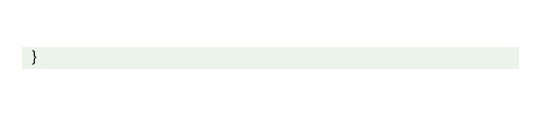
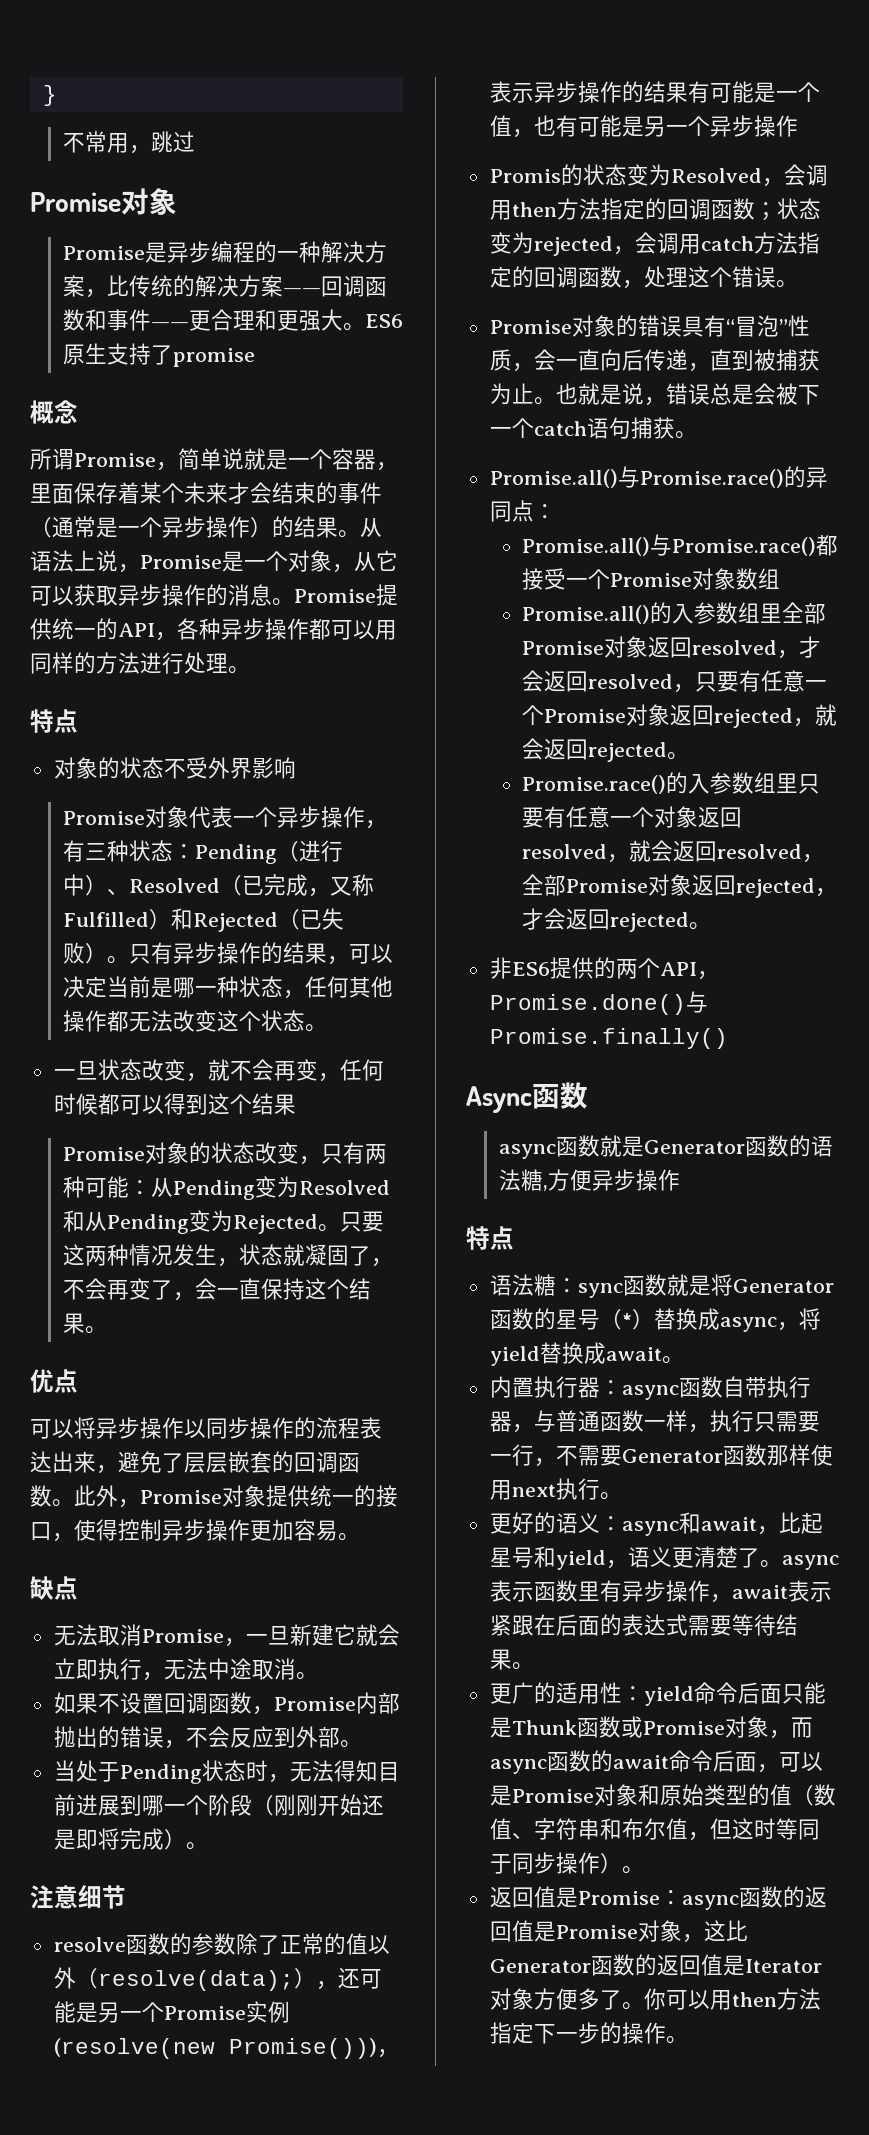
(39, 57) none -> [62,131,195,154] [30,188,177,215] [62,241,387,263] [62,275,387,298] [62,309,403,331] [62,343,255,367] [30,400,78,424] [30,448,398,471] [30,482,382,504] [30,516,382,538] [30,550,398,573] [30,584,398,606] [30,618,397,641] [30,652,250,674] [30,709,78,733] [53,757,296,779] [62,806,387,829] [62,840,343,864] [62,874,374,897] [62,908,344,932] [62,942,393,965] [62,976,393,999] [62,1010,327,1032] [53,1059,384,1082] [53,1093,296,1115] [62,1142,387,1165] [62,1176,390,1200] [62,1210,384,1234] [62,1244,393,1267] [62,1278,371,1301] [62,1313,107,1334] [30,1369,78,1393] [30,1417,382,1439] [30,1451,360,1474] [30,1485,398,1508] [30,1519,360,1542] [30,1576,78,1600] [53,1624,400,1647] [53,1658,318,1681] [53,1692,400,1715] [53,1726,362,1749] [53,1760,400,1784] [53,1794,384,1816] [53,1828,208,1850] [30,1885,126,1909] [53,1933,390,1955] [53,1967,382,1991] [53,2001,290,2023] [53,2038,399,2059] [489,81,820,103] [489,115,798,138] [489,164,828,187] [489,198,821,221] [489,232,820,256] [489,266,798,289] [489,315,810,337] [489,349,820,372] [489,383,820,406] [489,417,697,439] [489,466,828,488] [489,500,556,522] [522,534,839,556] [522,568,781,590] [522,602,827,624] [522,636,822,659] [522,670,828,693] [522,704,838,728] [522,738,690,762] [522,772,821,794] [522,806,743,828] [522,840,825,863] [522,874,838,898] [522,908,712,932] [489,957,719,980] [489,991,708,1015] [489,1028,728,1049] [466,1082,588,1113] [498,1135,833,1159] [498,1169,680,1191] [466,1226,514,1250] [489,1274,834,1298] [489,1308,821,1332] [489,1342,684,1366] [489,1376,811,1400] [489,1410,820,1433] [489,1444,833,1467] [489,1478,622,1500] [489,1512,823,1536] [489,1546,839,1570] [489,1580,832,1603] [489,1614,798,1636] [489,1649,534,1670] [489,1682,826,1706] [489,1716,813,1739] [489,1750,823,1774] [489,1784,836,1806] [489,1818,820,1841] [489,1852,644,1874] [489,1886,827,1910] [489,1920,748,1943] [489,1954,822,1976] [489,1988,821,2010] [489,2022,688,2044] // 不常用，跳过 // Promise对象 // Promise是异步编程的一种解决方案，比传统的解决方案——回调函数和事件——更合理和更强大。ES6原生支持了promise // 概念 // 所谓Promise，简单说就是一个容器，里面保存着某个未来才会结束的事件（通常是一个异步操作）的结果。从语法上说，Promise是一个对象，从它可以获取异步操作的消息。Promise提供统一的API，各种异步操作都可以用同样的方法进行处理。 // 特点 // 对象的状态不受外界影响 // Promise对象代表一个异步操作，有三种状态：Pending（进行中）、Resolved（已完成，又称Fulfilled）和Rejected（已失败）。只有异步操作的结果，可以决定当前是哪一种状态，任何其他操作都无法改变这个状态。 // 一旦状态改变，就不会再变，任何时候都可以得到这个结果 // Promise对象的状态改变，只有两种可能：从Pending变为Resolved和从Pending变为Rejected。只要这两种情况发生，状态就凝固了，不会再变了，会一直保持这个结果。 // 优点 // 可以将异步操作以同步操作的流程表达出来，避免了层层嵌套的回调函数。此外，Promise对象提供统一的接口，使得控制异步操作更加容易。 // 缺点 // 无法取消Promise，一旦新建它就会立即执行，无法中途取消。 // 如果不设置回调函数，Promise内部抛出的错误，不会反应到外部。 // 当处于Pending状态时，无法得知目前进展到哪一个阶段（刚刚开始还是即将完成）。 // 注意细节 // resolve函数的参数除了正常的值以外（resolve(data);），还可能是另一个Promise实例(resolve(new Promise()))，表示异步操作的结果有可能是一个值，也有可能是另一个异步操作 // Promis的状态变为Resolved，会调用then方法指定的回调函数；状态变为rejected，会调用catch方法指定的回调函数，处理这个错误。 // Promise对象的错误具有“冒泡”性质，会一直向后传递，直到被捕获为止。也就是说，错误总是会被下一个catch语句捕获。 // Promise.all()与Promise.race()的异同点： // Promise.all()与Promise.race()都接受一个Promise对象数组 // Promise.all()的入参数组里全部Promise对象返回resolved，才会返回resolved，只要有任意一个Promise对象返回rejected，就会返回rejected。 // Promise.race()的入参数组里只要有任意一个对象返回resolved，就会返回resolved，全部Promise对象返回rejected，才会返回rejected。 // 非ES6提供的两个API，Promise.done()与Promise.finally() // Async函数 // async函数就是Generator函数的语法糖,方便异步操作 // 特点 // 语法糖：sync函数就是将Generator函数的星号（*）替换成async，将yield替换成await。 // 内置执行器：async函数自带执行器，与普通函数一样，执行只需要一行，不需要Generator函数那样使用next执行。 // 更好的语义：async和await，比起星号和yield，语义更清楚了。async表示函数里有异步操作，await表示紧跟在后面的表达式需要等待结果。 // 更广的适用性：yield命令后面只能是Thunk函数或Promise对象，而async函数的await命令后面，可以是Promise对象和原始类型的值（数值、字符串和布尔值，但这时等同于同步操作）。 // 返回值是Promise：async函数的返回值是Promise对象，这比Generator函数的返回值是Iterator对象方便多了。你可以用then方法指定下一步的操作。

